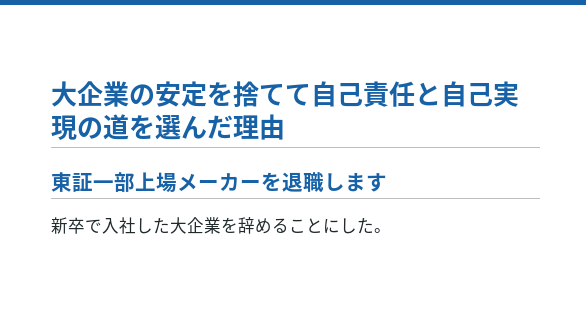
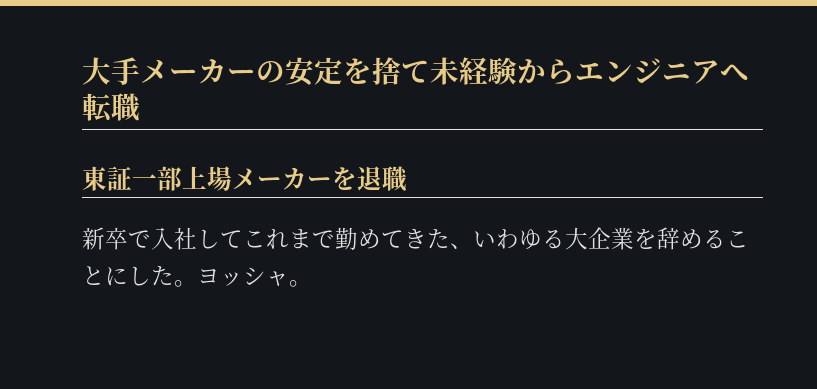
[51,81,129,107] 大企業 -> [82,57,256,85] 大手メーカー
[285,81,519,107] [51,114,285,140] て自己責任と自己実現の道を選んだ理由 -> [430,57,749,85] [82,93,141,123] 未経験からエンジニアへ転職
[324,173,387,192] します -> (408, 179) none
[153,217,170,234] た -> [220,227,565,250] てこれまで勤めてきた、いわゆる
(391, 230) none -> [197,267,312,287] ヨッシャ。

